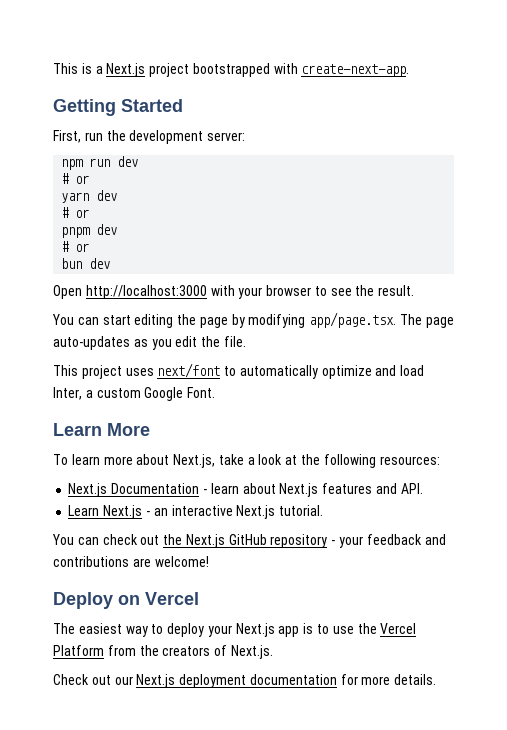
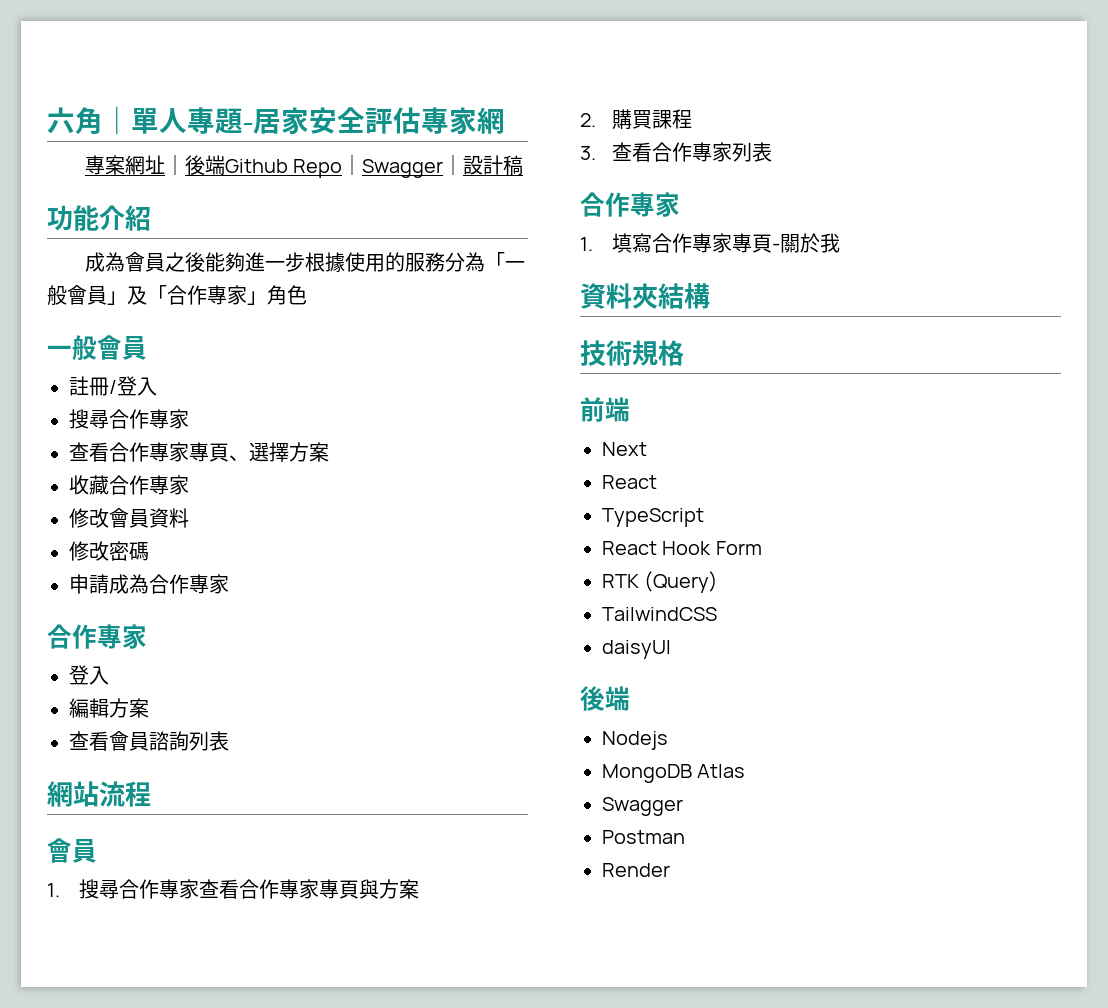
[53,63,410,77] [53,99,183,116] [53,130,246,144] [61,156,139,170] [61,173,90,184] [61,190,118,203] [61,207,90,218] [61,224,118,238] [61,241,90,252] [61,258,111,269] [53,285,415,299] [52,312,454,328] [53,336,246,350] [53,363,425,379] [53,387,216,401] [53,423,150,436] [53,454,440,468] [68,483,423,497] [68,505,324,519] [52,534,446,548] [53,556,209,567] [53,592,199,609] [53,623,417,637] [53,645,273,659] [53,674,437,688] This is a Next.js project bootstrapped with create-next-app. // Getting Started // First, run the development server: // npm run dev // # or // yarn dev // # or // pnpm dev // # or // bun dev // Open http://localhost:3000 with your browser to see the result. // You can start editing the page by modifying app/page.tsx. The page auto-updates as you edit the file. // This project uses next/font to automatically optimize and load Inter, a custom Google Font. // Learn More // To learn more about Next.js, take a look at the following resources: // Next.js Documentation - learn about Next.js features and API. // Learn Next.js - an interactive Next.js tutorial. // You can check out the Next.js GitHub repository - your feedback and contributions are welcome! // Deploy on Vercel // The easiest way to deploy your Next.js app is to use the Vercel Platform from the creators of Next.js. // Check out our Next.js deployment documentation for more details. -> [47,106,505,135] [84,155,524,178] [47,205,151,231] [84,252,525,272] [47,285,307,305] [47,335,147,360] [69,376,157,396] [69,409,189,429] [69,442,329,462] [69,475,189,495] [69,508,189,528] [69,541,149,561] [69,574,229,594] [47,624,147,649] [69,665,109,685] [69,698,149,718] [69,731,229,751] [47,781,151,807] [47,838,97,863] [47,879,419,899] [580,109,692,130] [580,142,772,162] [580,192,680,217] [580,233,840,253] [580,283,710,309] [580,340,684,366] [580,397,630,422] [602,442,647,456] [602,475,657,489] [602,508,704,527] [602,541,762,555] [602,571,719,593] [602,607,717,621] [602,640,671,659] [580,686,630,711] [602,731,668,750] [602,764,746,783] [602,797,683,816] [602,830,685,844] [602,863,670,877] 六角｜單人專題-居家安全評估專家網 // 專案網址｜後端Github Repo｜Swagger｜設計稿 // 功能介紹 // 成為會員之後能夠進一步根據使用的服務分為「一般會員」及「合作專家」角色 // 一般會員 // 註冊/登入 // 搜尋合作專家 // 查看合作專家專頁、選擇方案 // 收藏合作專家 // 修改會員資料 // 修改密碼 // 申請成為合作專家 // 合作專家 // 登入 // 編輯方案 // 查看會員諮詢列表 // 網站流程 // 會員 // 1.搜尋合作專家查看合作專家專頁與方案 // 2.購買課程 // 3.查看合作專家列表 // 合作專家 // 1.填寫合作專家專頁-關於我 // 資料夾結構 // 技術規格 // 前端 // Next // React // TypeScript // React Hook Form // RTK (Query) // TailwindCSS // daisyUI // 後端 // Nodejs // MongoDB Atlas // Swagger // Postman // Render

